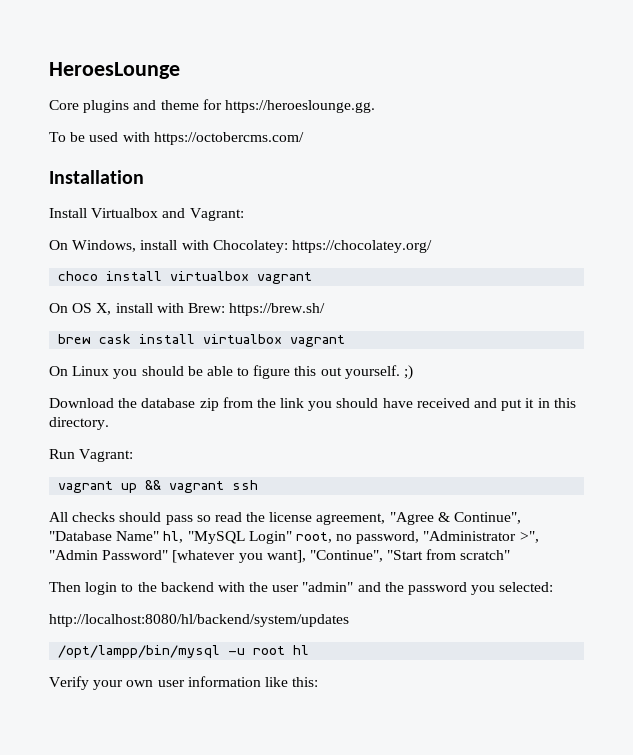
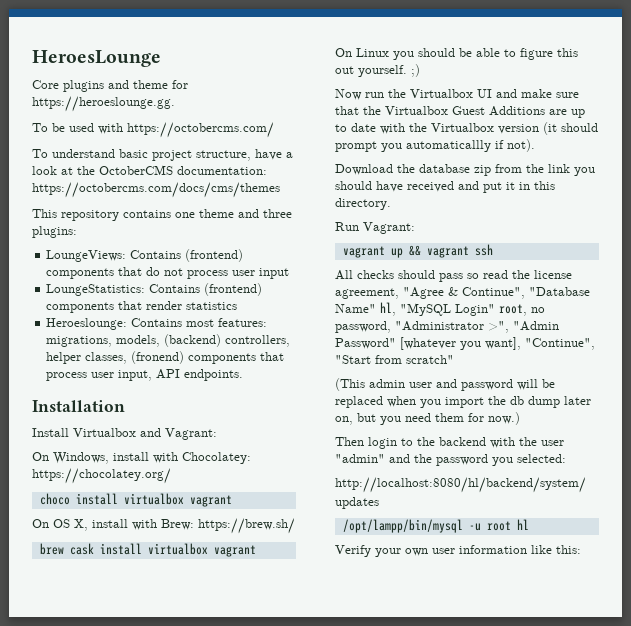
(304, 138) none -> [32,149,293,161] [32,165,267,175] [32,182,280,198] [32,209,292,221] [32,226,77,238] [46,249,244,262] [46,267,290,279] [46,283,263,296] [46,301,238,313] [46,318,268,330] [46,334,291,347] [46,351,285,364] [46,369,244,381] // To understand basic project structure, have a look at the OctoberCMS documentation: https://octobercms.com/docs/cms/themes // This repository contains one theme and three plugins: // LoungeViews: Contains (frontend) components that do not process user input // LoungeStatistics: Contains (frontend) components that render statistics // Heroeslounge: Contains most features: migrations, models, (backend) controllers, helper classes, (fronend) components that process user input, API endpoints.
(414, 372) none -> [335,89,579,100] [335,106,585,118] [335,122,598,135] [335,139,535,152] // Now run the Virtualbox UI and make sure that the Virtualbox Guest Additions are up to date with the Virtualbox version (it should prompt you automaticallly if not).
(511, 555) none -> [335,378,555,391] [335,396,591,408] [335,412,520,425] // (This admin user and password will be replaced when you import the db dump later on, but you need them for now.)

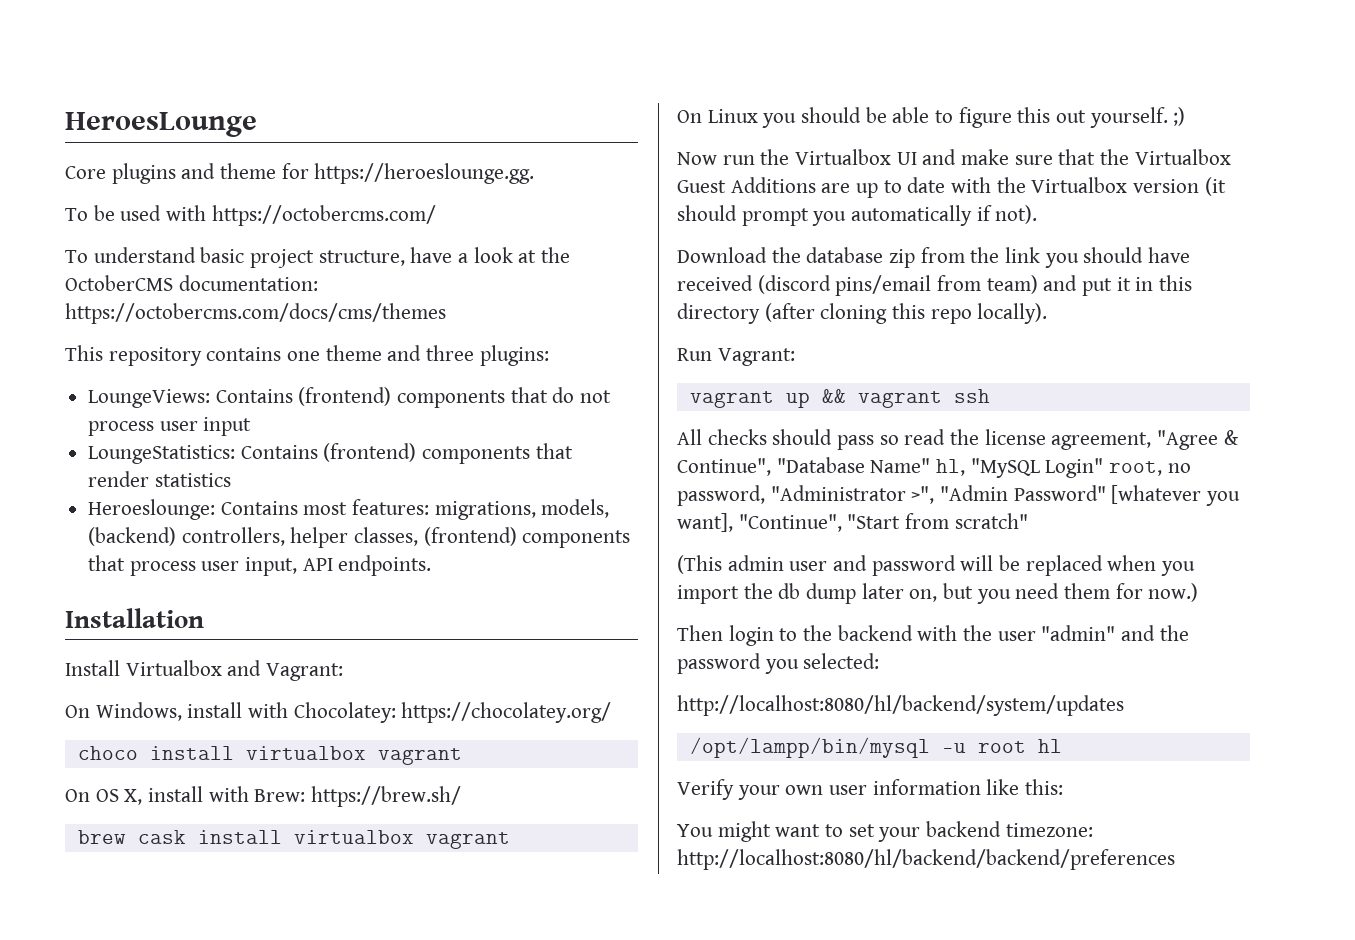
[131,351,185,364] (fronend) -> [423,527,517,546] (frontend)
[406,140,491,152] automaticallly -> [851,205,973,226] automatically
(454, 186) none -> [757,275,1038,296] (discord pins/email from team)
[335,198,391,210] directory. -> [677,303,1048,324] directory (after cloning this repo locally).
(581, 549) none -> [677,821,1093,842] [677,849,1175,870] // You might want to set your backend timezone: http://localhost:8080/hl/backend/backend/preferences

